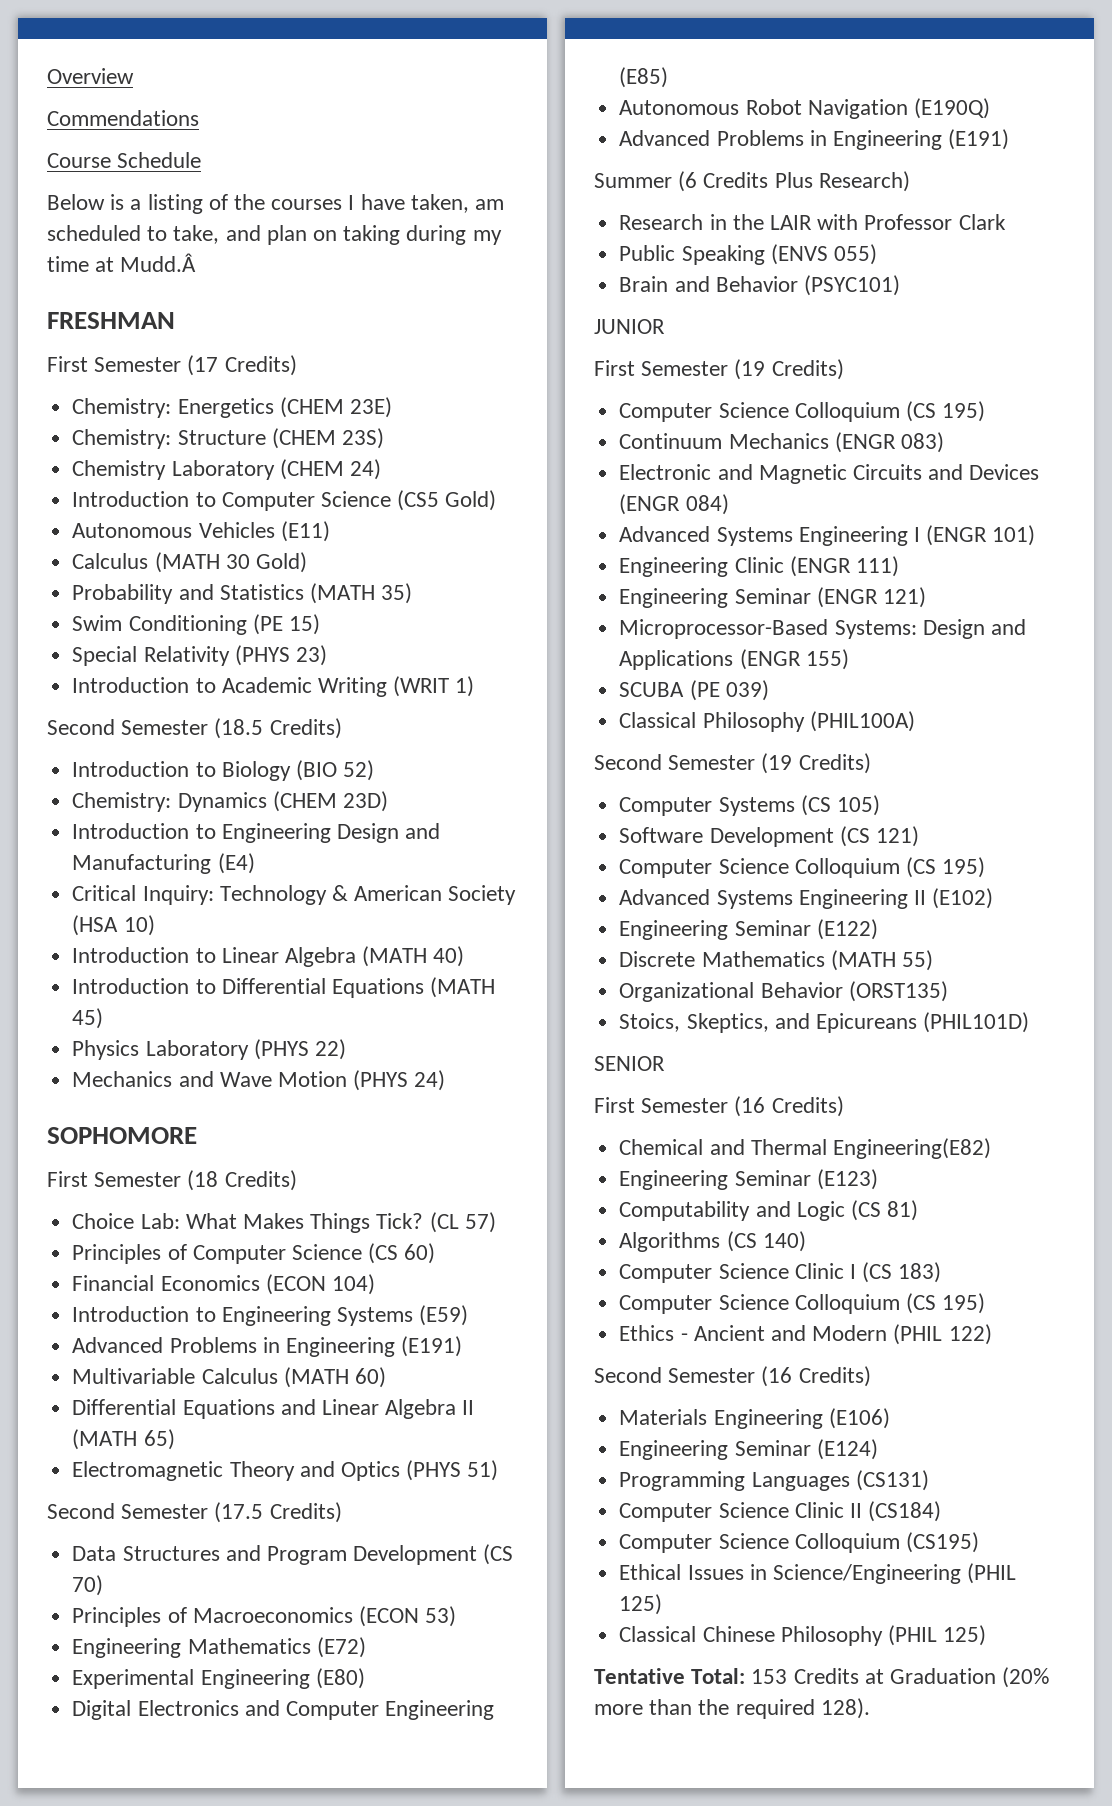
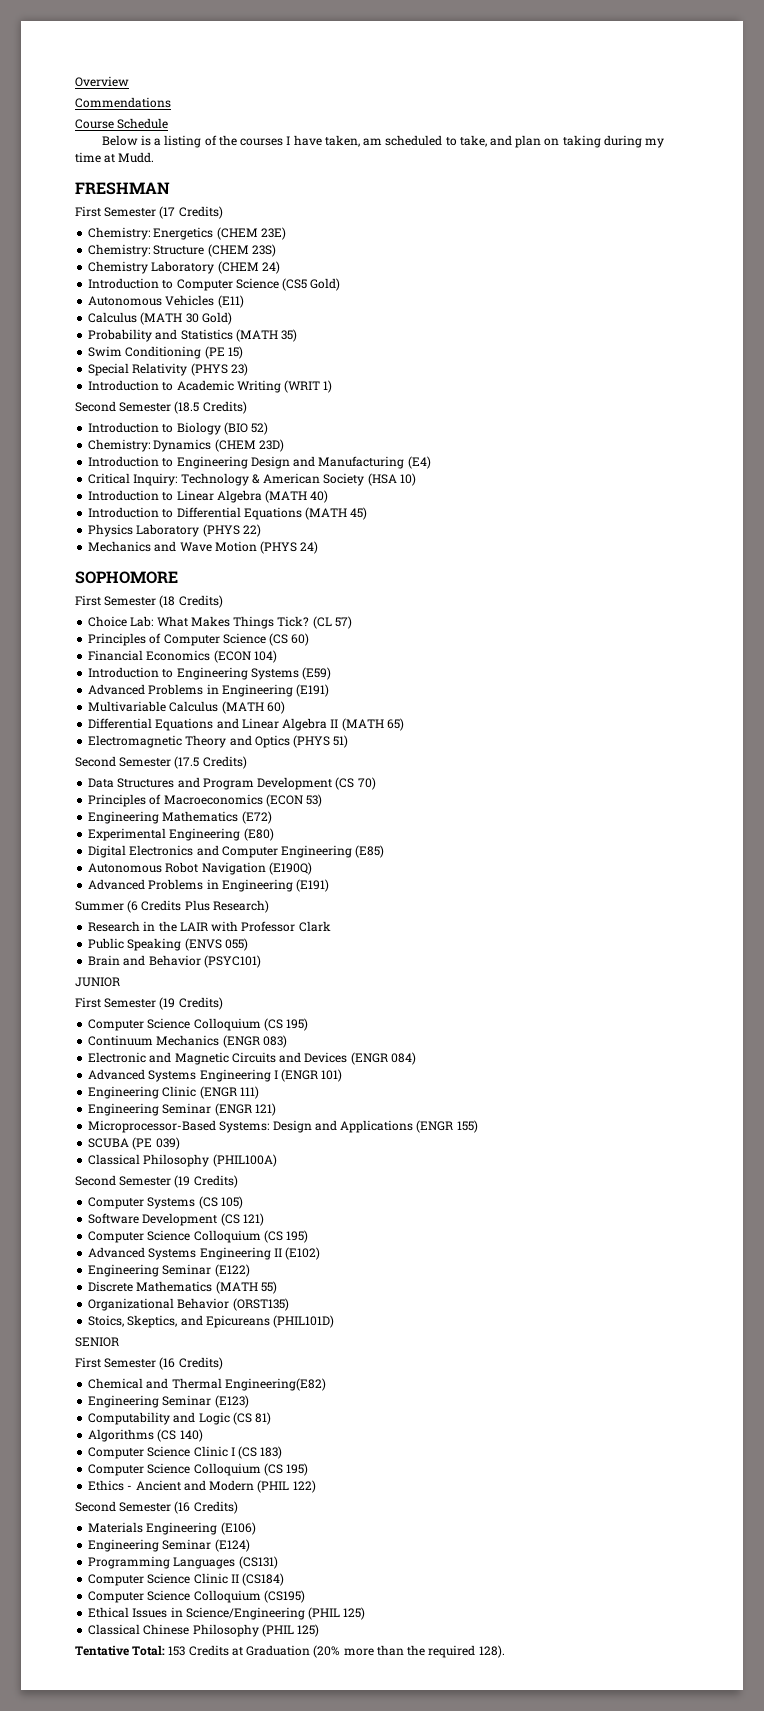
[120,253,197,272] Mudd.Â -> [118,152,155,163] Mudd.

